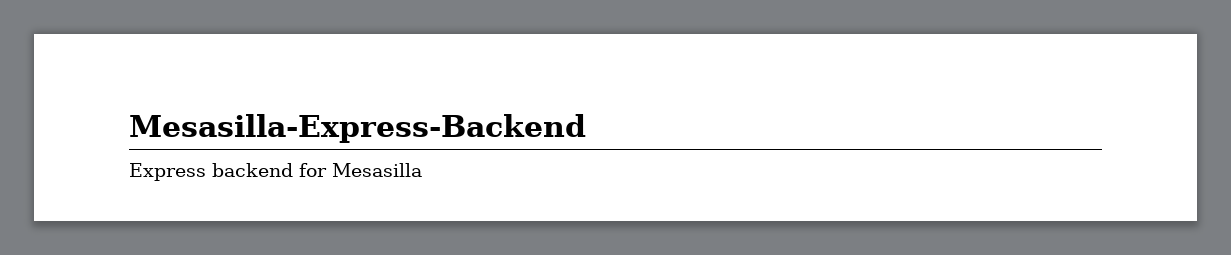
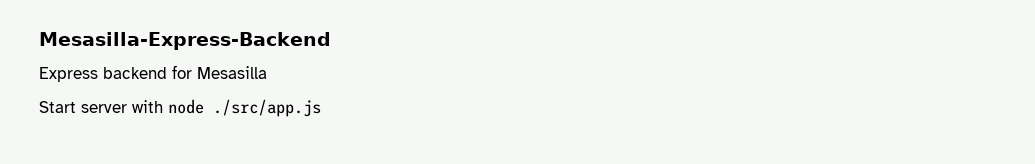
(422, 170) none -> [39,99,321,117] // Start server with node ./src/app.js

